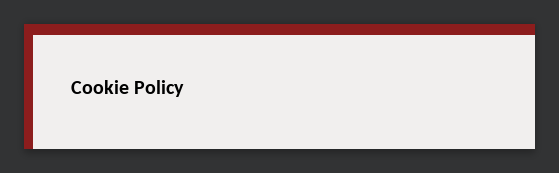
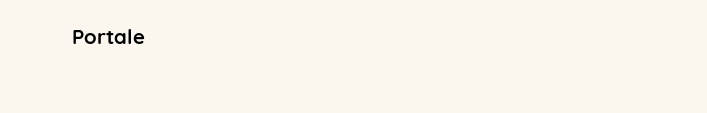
[71,80,185,97] Cookie Policy -> [72,29,145,44] Portale

